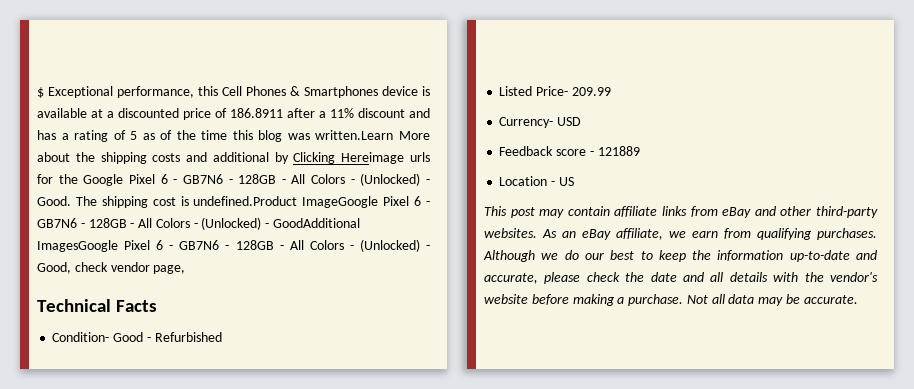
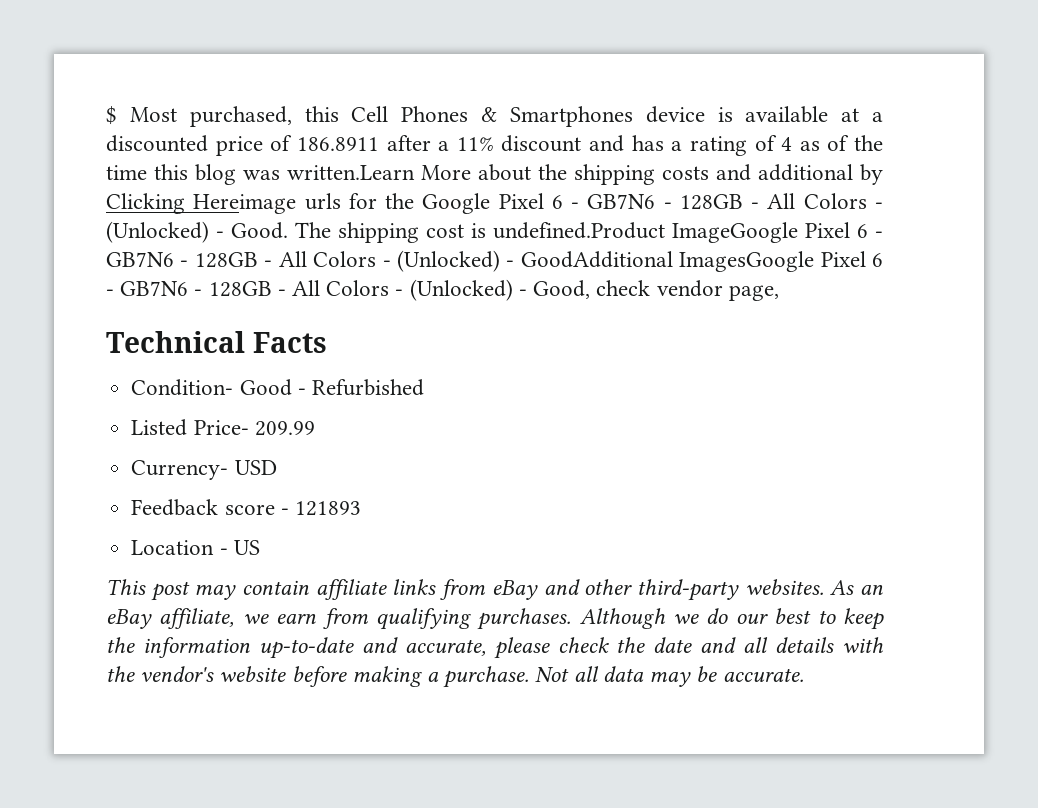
[48,86,194,98] Exceptional performance, -> [129,106,292,127] Most purchased,
[130,131,138,140] 5 -> [781,137,793,151] 4
[597,146,640,156] 121889 -> [294,501,361,516] 121893

